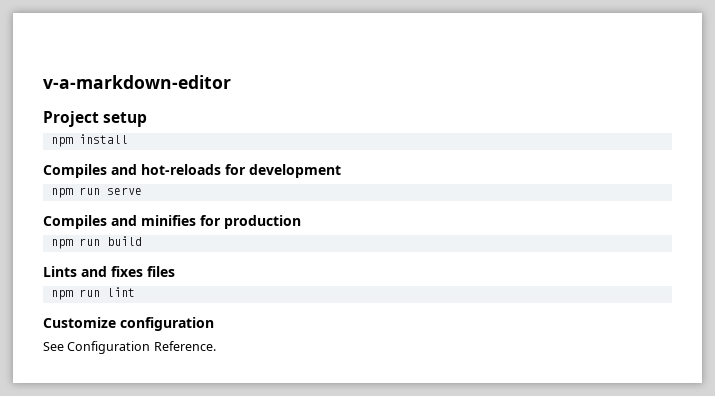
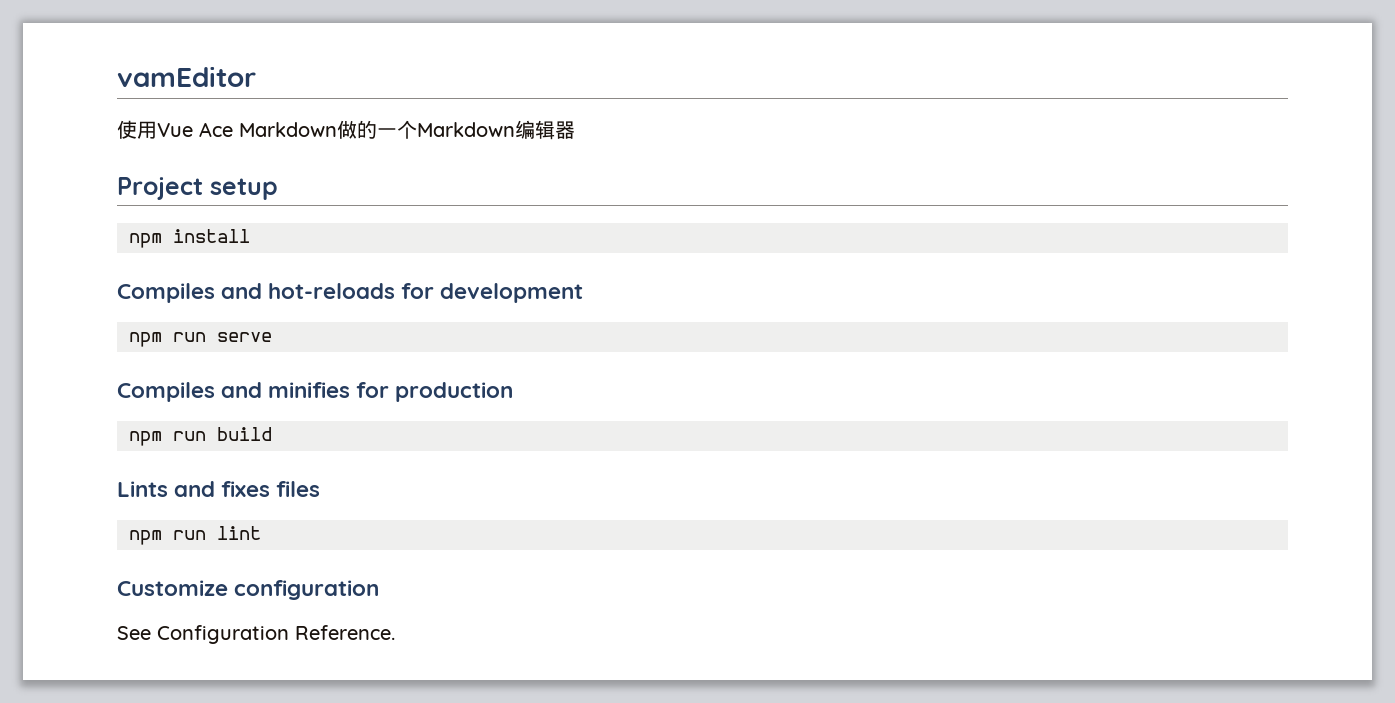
[43,75,231,89] v-a-markdown-editor -> [117,66,256,87] [117,120,575,140] vamEditor // 使用Vue Ace Markdown做的一个Markdown编辑器

